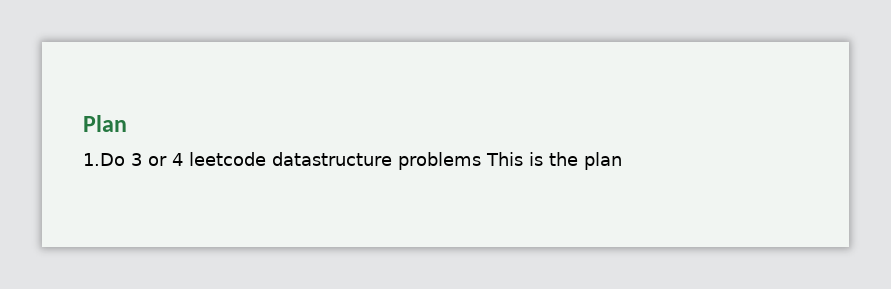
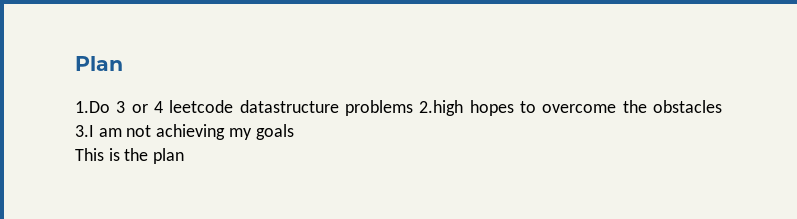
(481, 161) none -> [419,100,722,116] [75,124,294,140] 2.high hopes to overcome the obstacles 3.I am not achieving my goals //

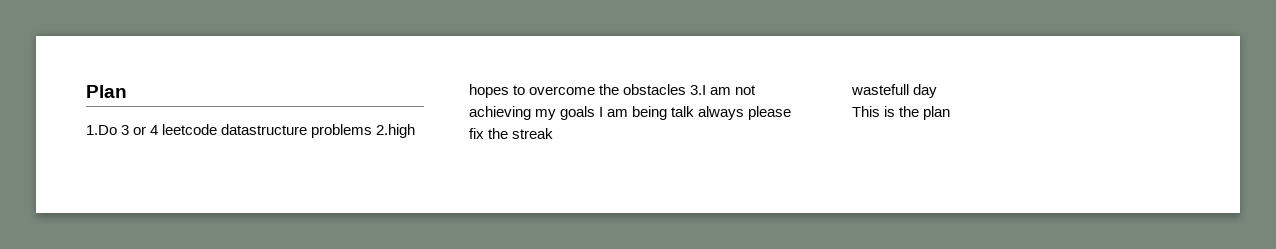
(294, 132) none -> [599,106,792,120] [469,128,554,139] [851,84,938,98] I am being talk always please fix the streak // wastefull day

